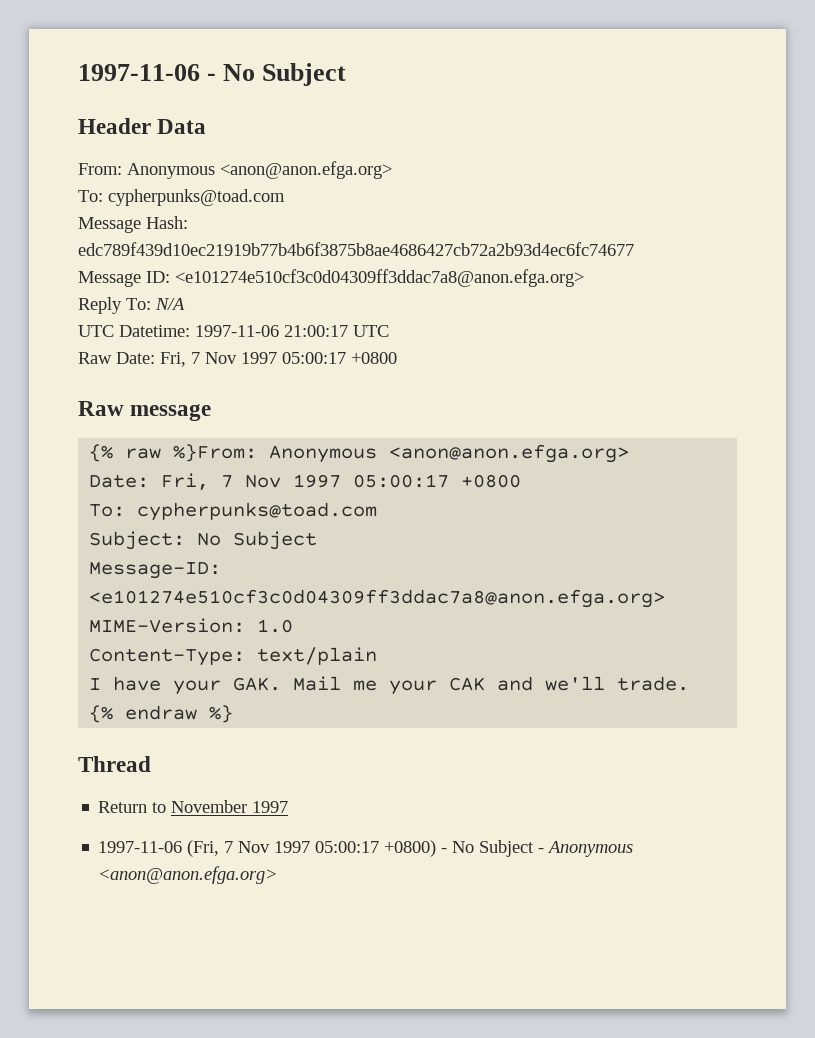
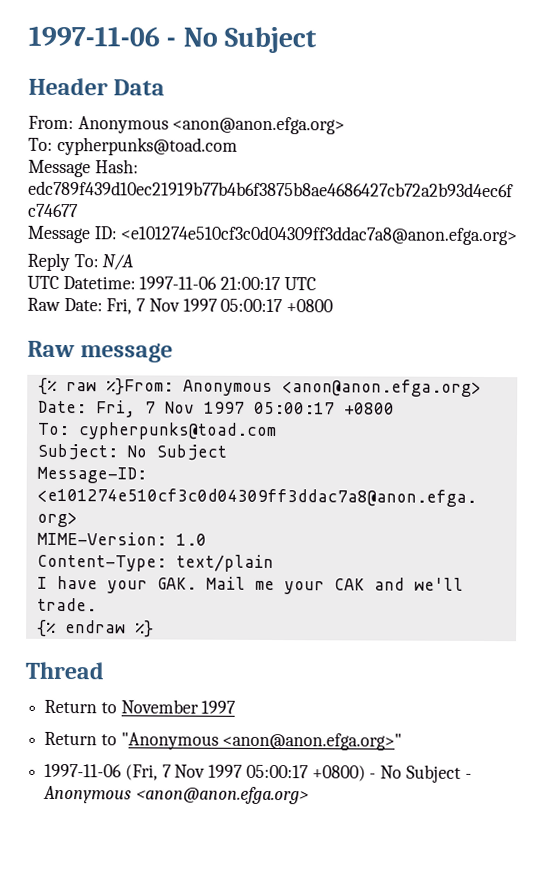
(289, 807) none -> [44,731,403,751] // Return to "Anonymous <anon@anon.efga.org>"

